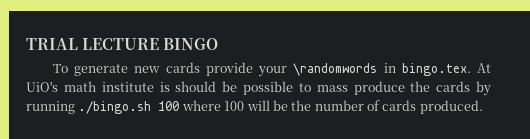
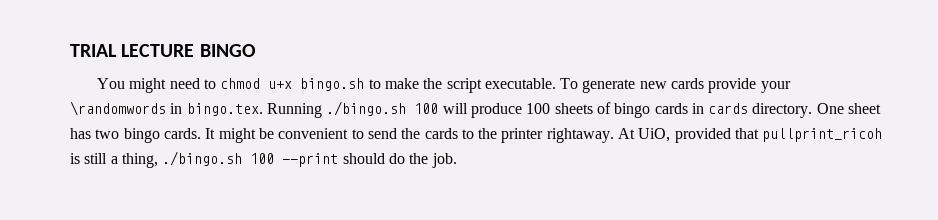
(219, 44) none -> [96,78,556,93] You might need to chmod u+x bingo.sh to make the script executable.
[477,63,491,73] [26,81,491,96] [26,100,483,114] At UiO's math institute is should be possible to mass produce the cards by running ./bingo.sh 100 where 100 will be the number of cards produced. -> [266,101,882,118] [70,128,883,143] [70,151,457,168] Running ./bingo.sh 100 will produce 100 sheets of bingo cards in cards directory. One sheet has two bingo cards. It might be convenient to send the cards to the printer rightaway. At UiO, provided that pullprint_ricoh is still a thing, ./bingo.sh 100 --print should do the job.

